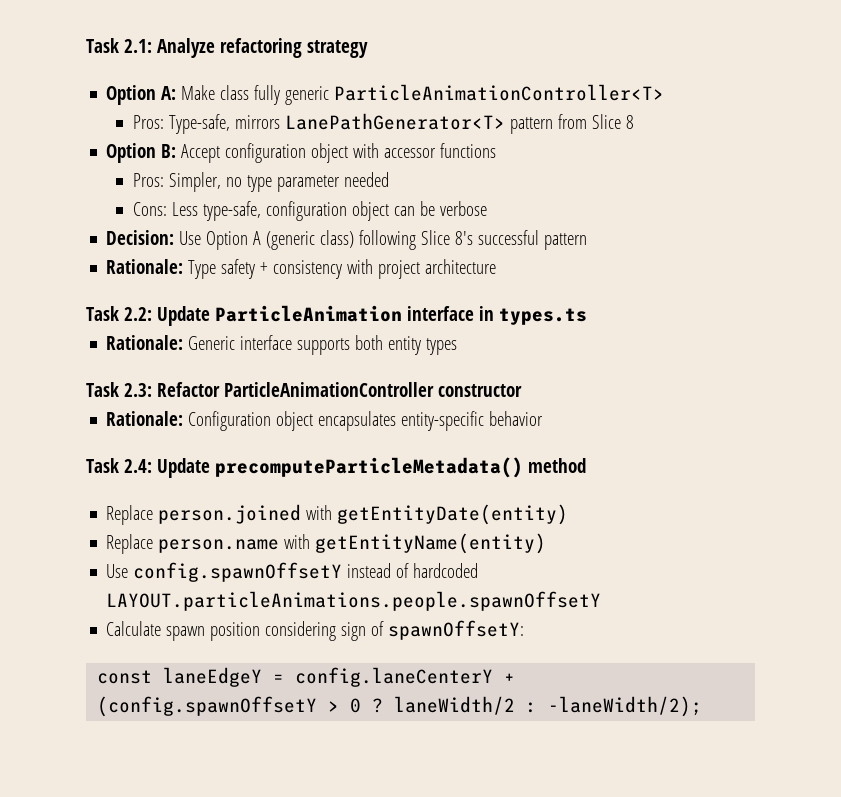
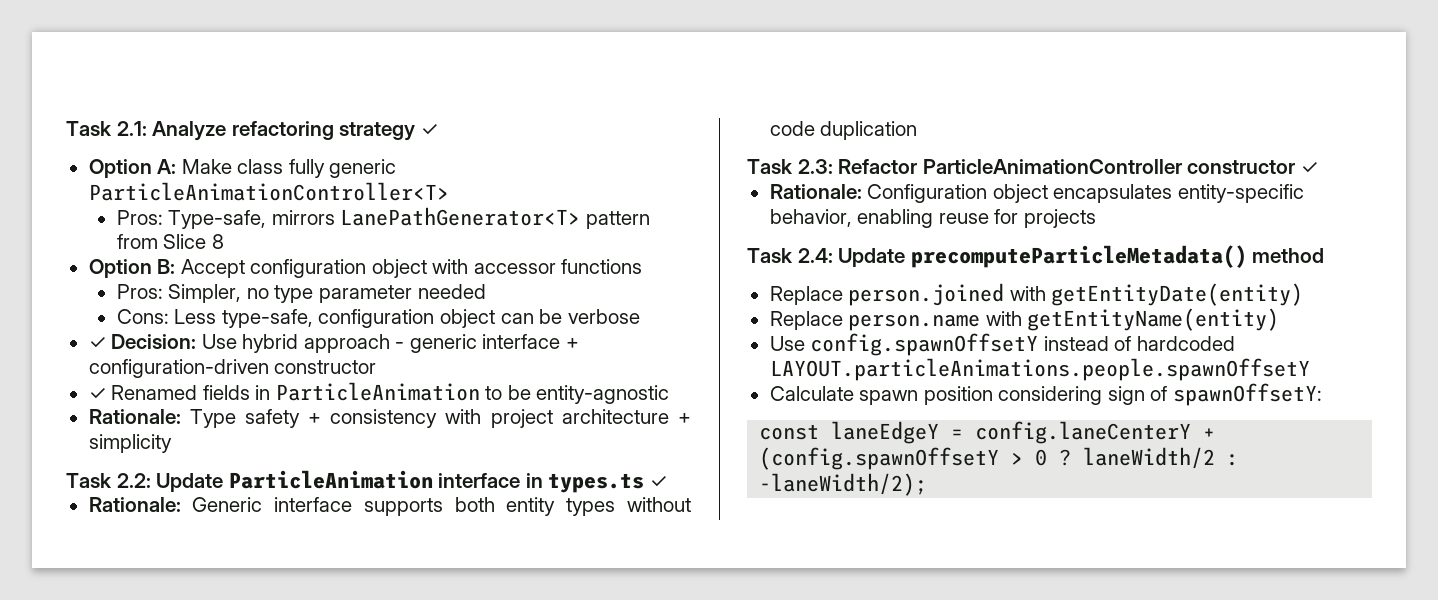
(368, 49) none -> [420,124,438,136] ✓
(487, 208) none -> [88,337,106,349] ✓
[206,230,588,250] Option A (generic class) following Slice 8's successful pattern -> [242,334,579,353] [88,359,377,378] [88,382,670,404] hybrid approach - generic interface + configuration-driven constructor // ✓ Renamed fields in ParticleAnimation to be entity-agnostic
(497, 266) none -> [678,413,692,424] [88,434,172,453] + simplicity
(587, 316) none -> [649,476,667,488] ✓
(458, 346) none -> [627,497,691,512] [769,121,918,140] without code duplication
(522, 390) none -> [1300,162,1318,174] ✓
[489,411,544,426] behavior -> [769,209,1096,228] behavior, enabling reuse for projects

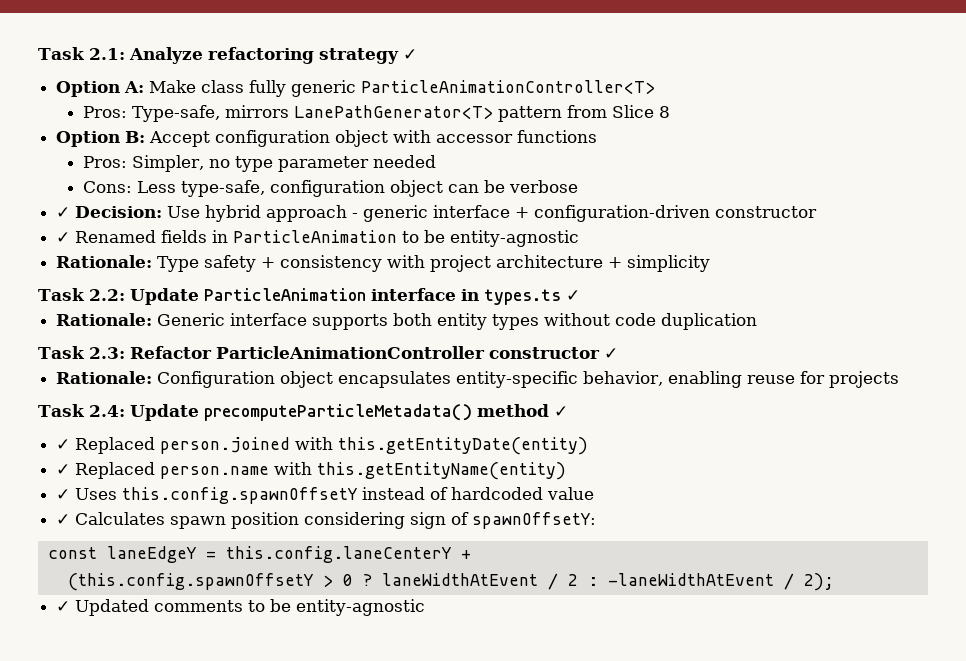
[769,283,1304,306] [769,308,1280,331] [769,333,1235,356] [769,358,1310,381] [769,386,854,401] // Replace person.joined with getEntityDate(entity) // Replace person.name with getEntityName(entity) // Use config.spawnOffsetY instead of hardcoded LAYOUT.particleAnimations.people.spawnOffsetY // Calculate -> [553,406,568,417] [56,437,589,455] [56,462,567,480] [56,487,595,504] [56,512,166,525] ✓ // ✓ Replaced person.joined with this.getEntityDate(entity) // ✓ Replaced person.name with this.getEntityName(entity) // ✓ Uses this.config.spawnOffsetY instead of hardcoded value // ✓ Calculates
[975,421,1216,444] [759,447,1000,470] config.laneCenterY + (config.spawnOffsetY -> [225,546,471,563] [67,573,314,591] this.config.laneCenterY + // (this.config.spawnOffsetY
[1083,447,1240,469] [759,473,928,496] laneWidth/2 : -laneWidth/2); -> [381,573,834,591] [56,599,426,616] laneWidthAtEvent / 2 : -laneWidthAtEvent / 2); // ✓ Updated comments to be entity-agnostic

